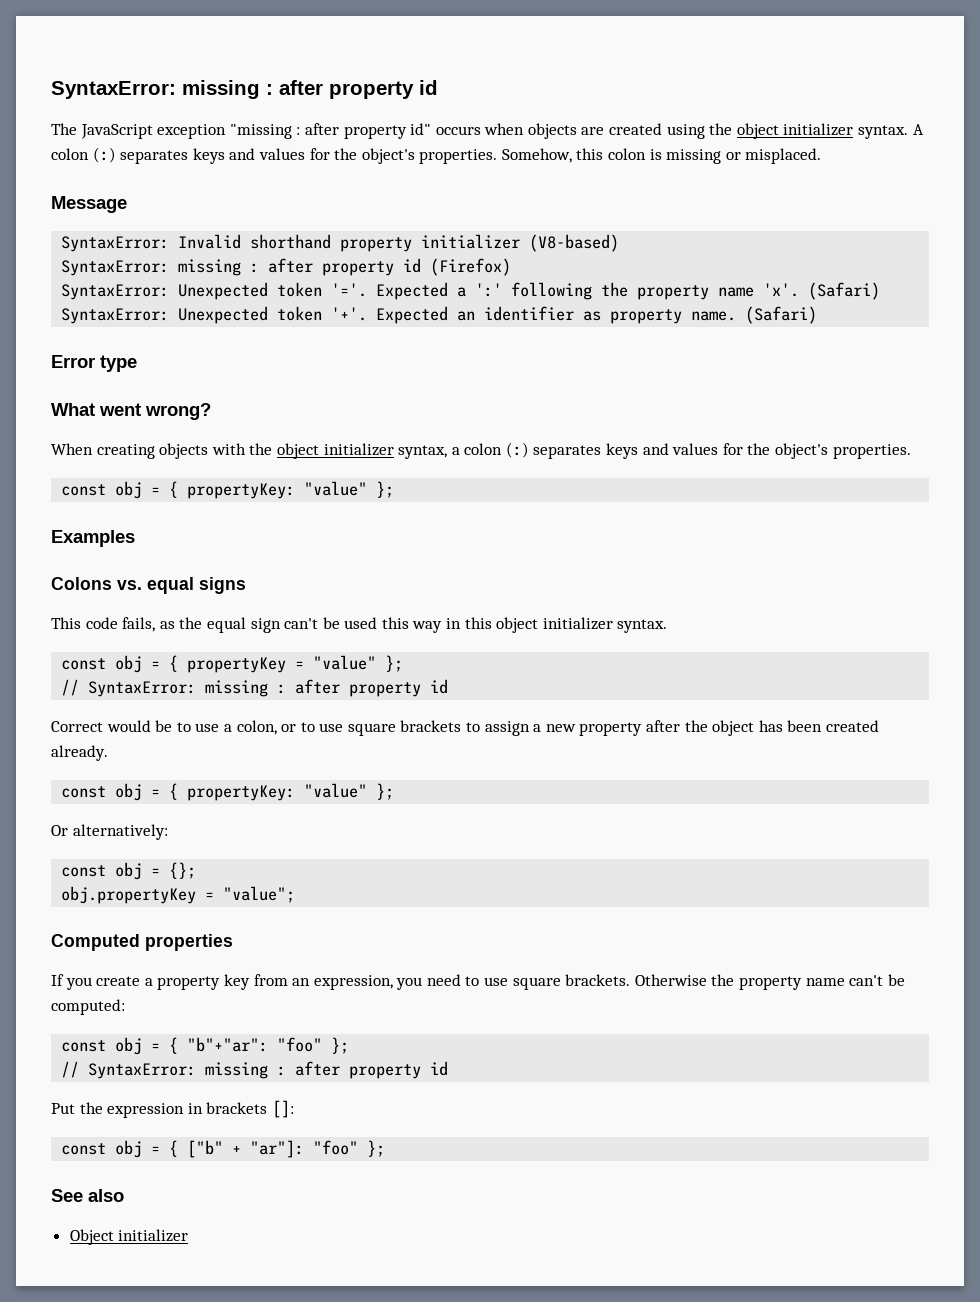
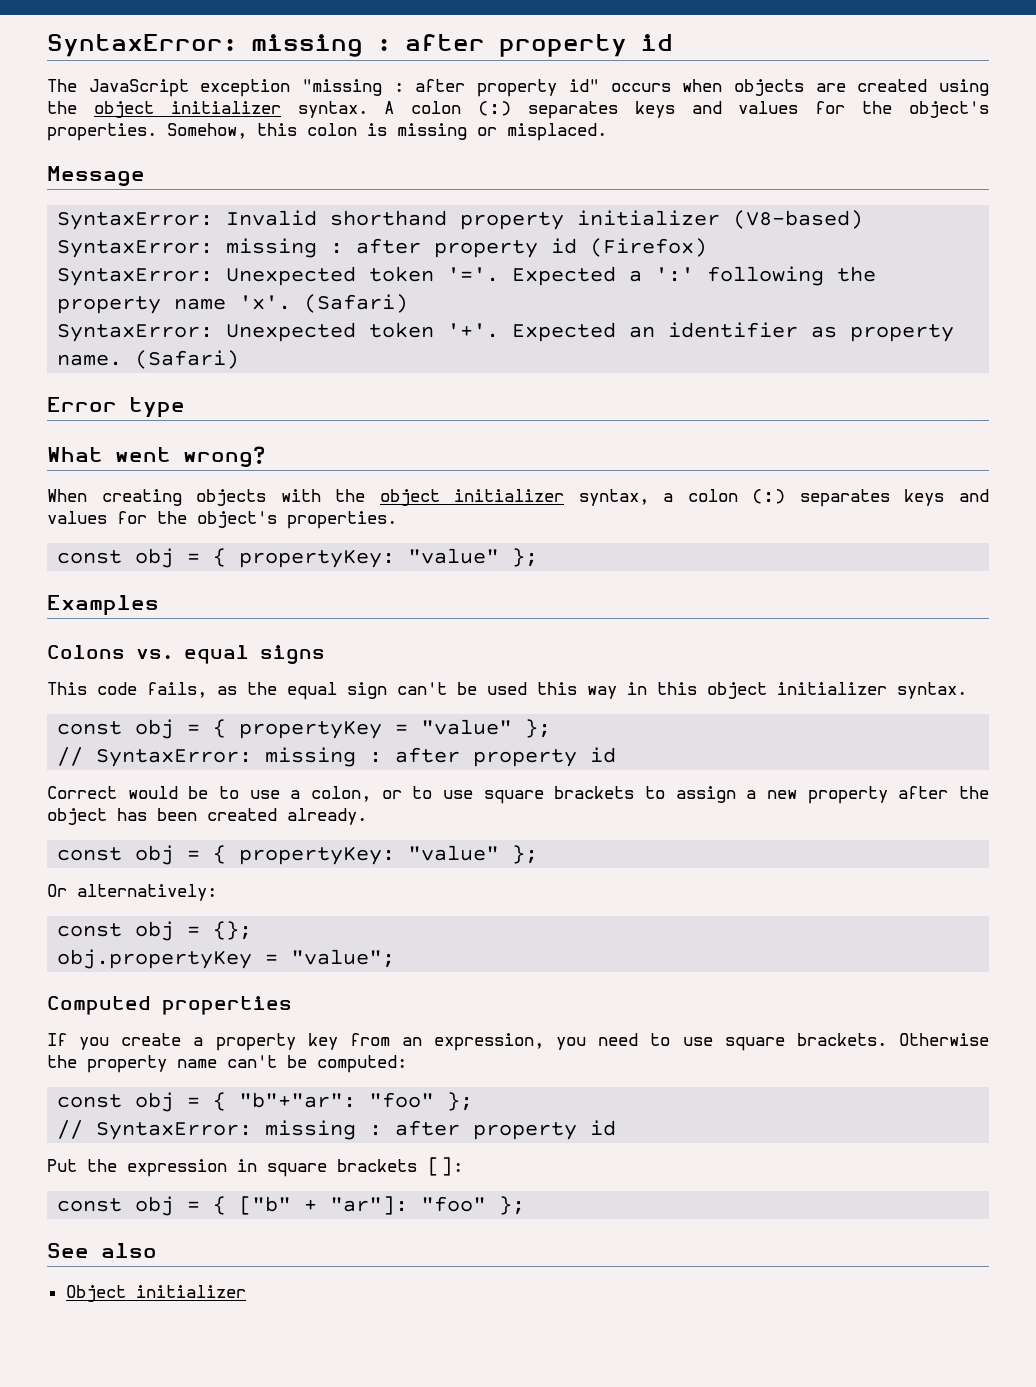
(203, 1108) none -> [267,1163,327,1177] square

